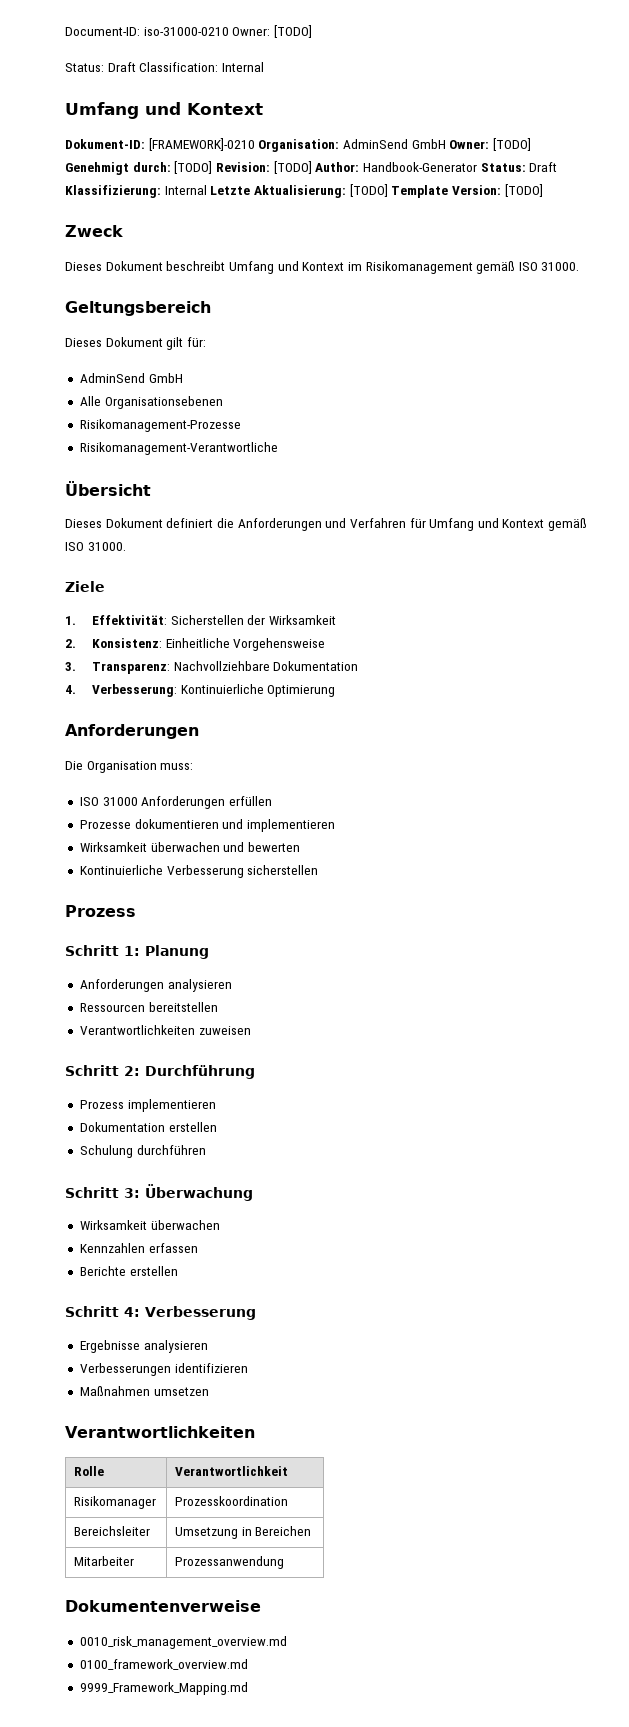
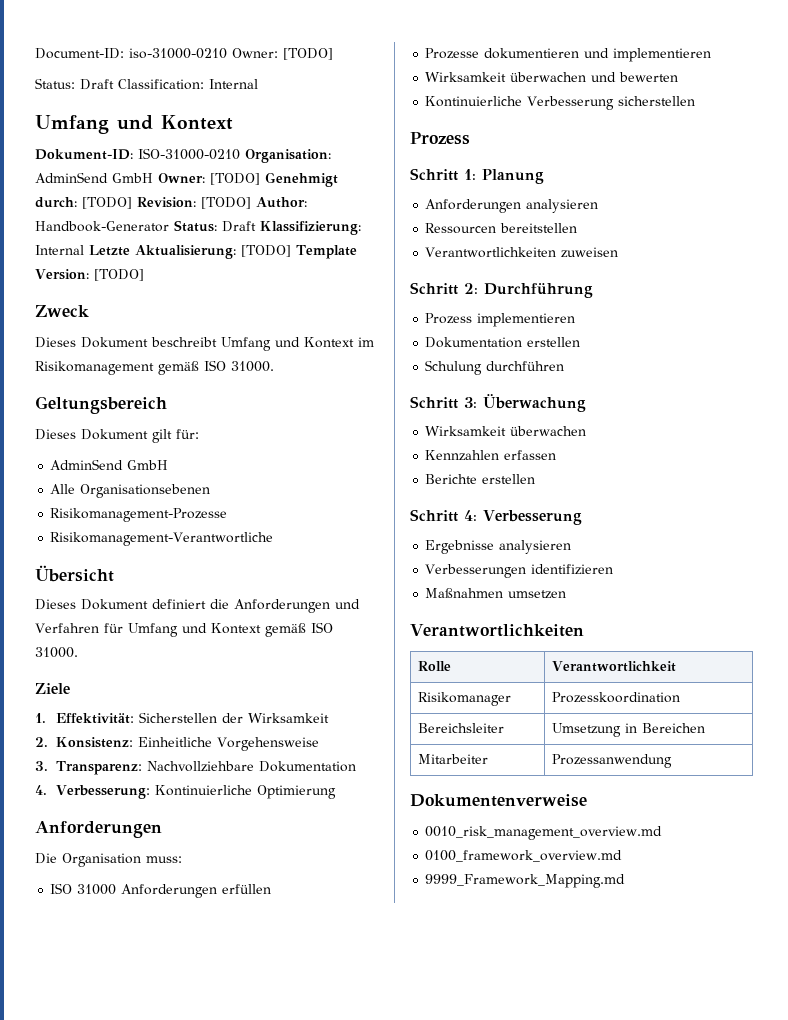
[148,138,255,151] [FRAMEWORK]-0210 -> [138,148,240,160] ISO-31000-0210

